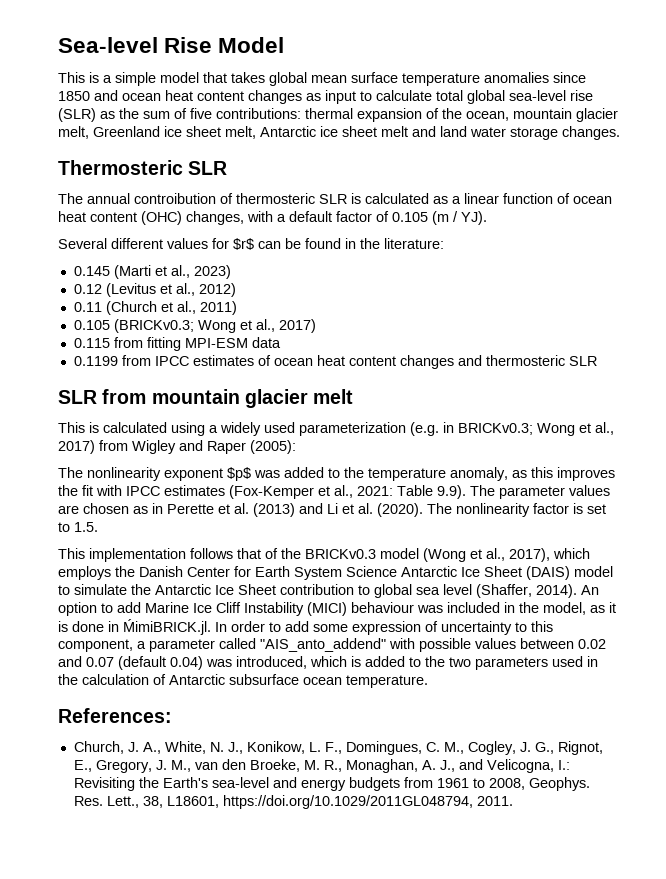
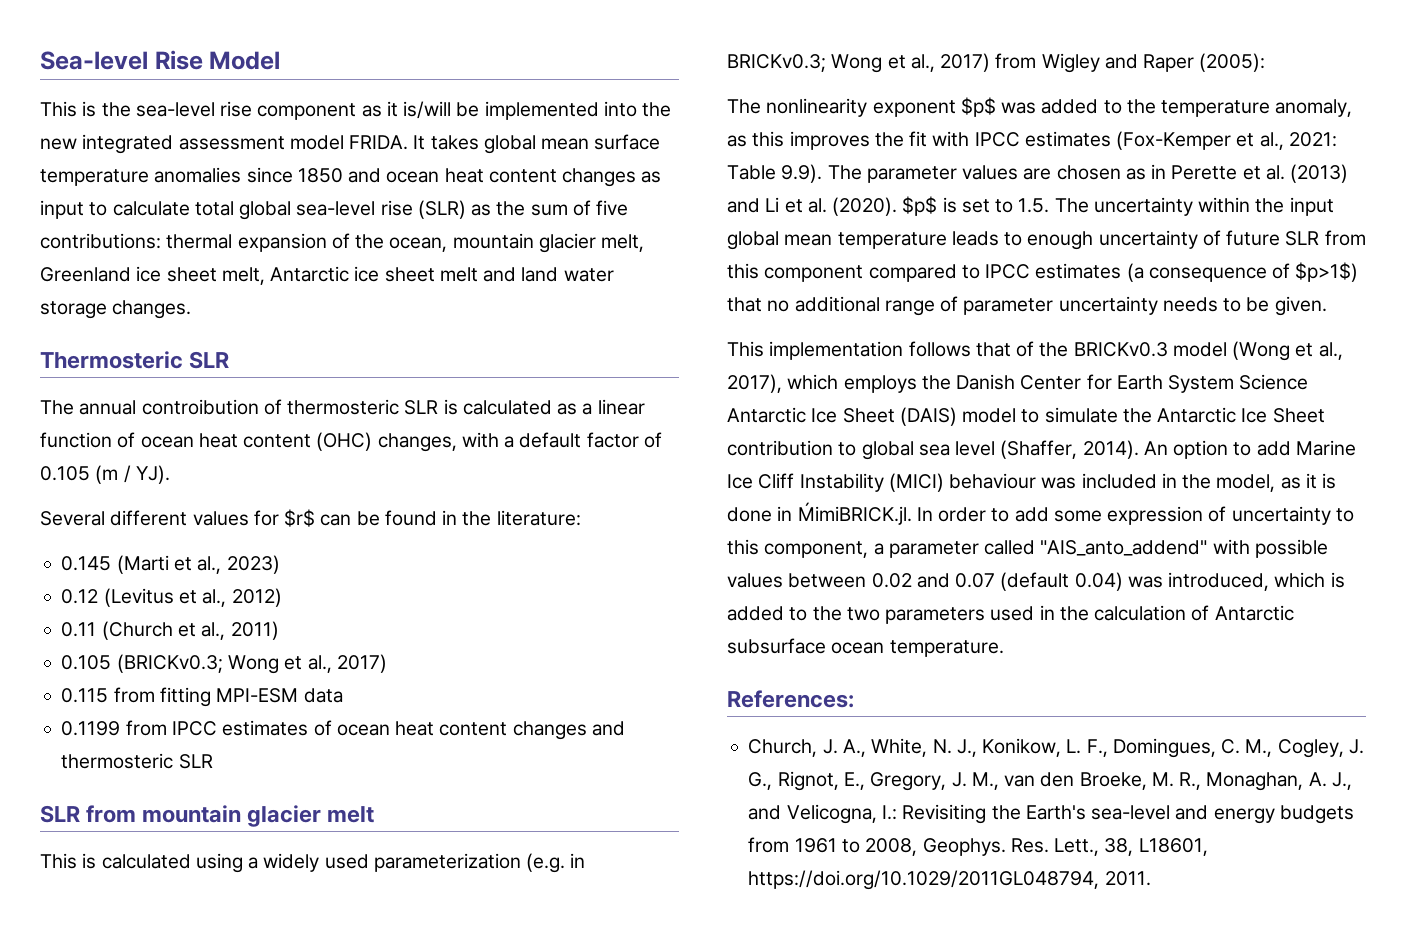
[103,72,227,86] a simple model that -> [101,101,672,120] [40,134,426,154] the sea-level rise component as it is/will be implemented into the new integrated assessment model FRIDA. It
[427,503,569,517] The nonlinearity factor -> [902,196,938,216] $p$
(98, 527) none -> [1054,197,1334,216] [727,230,1366,250] [727,262,1359,282] [727,296,1327,316] The uncertainty within the input global mean temperature leads to enough uncertainty of future SLR from this component compared to IPCC estimates (a consequence of $p>1$) that no additional range of parameter uncertainty needs to be given.

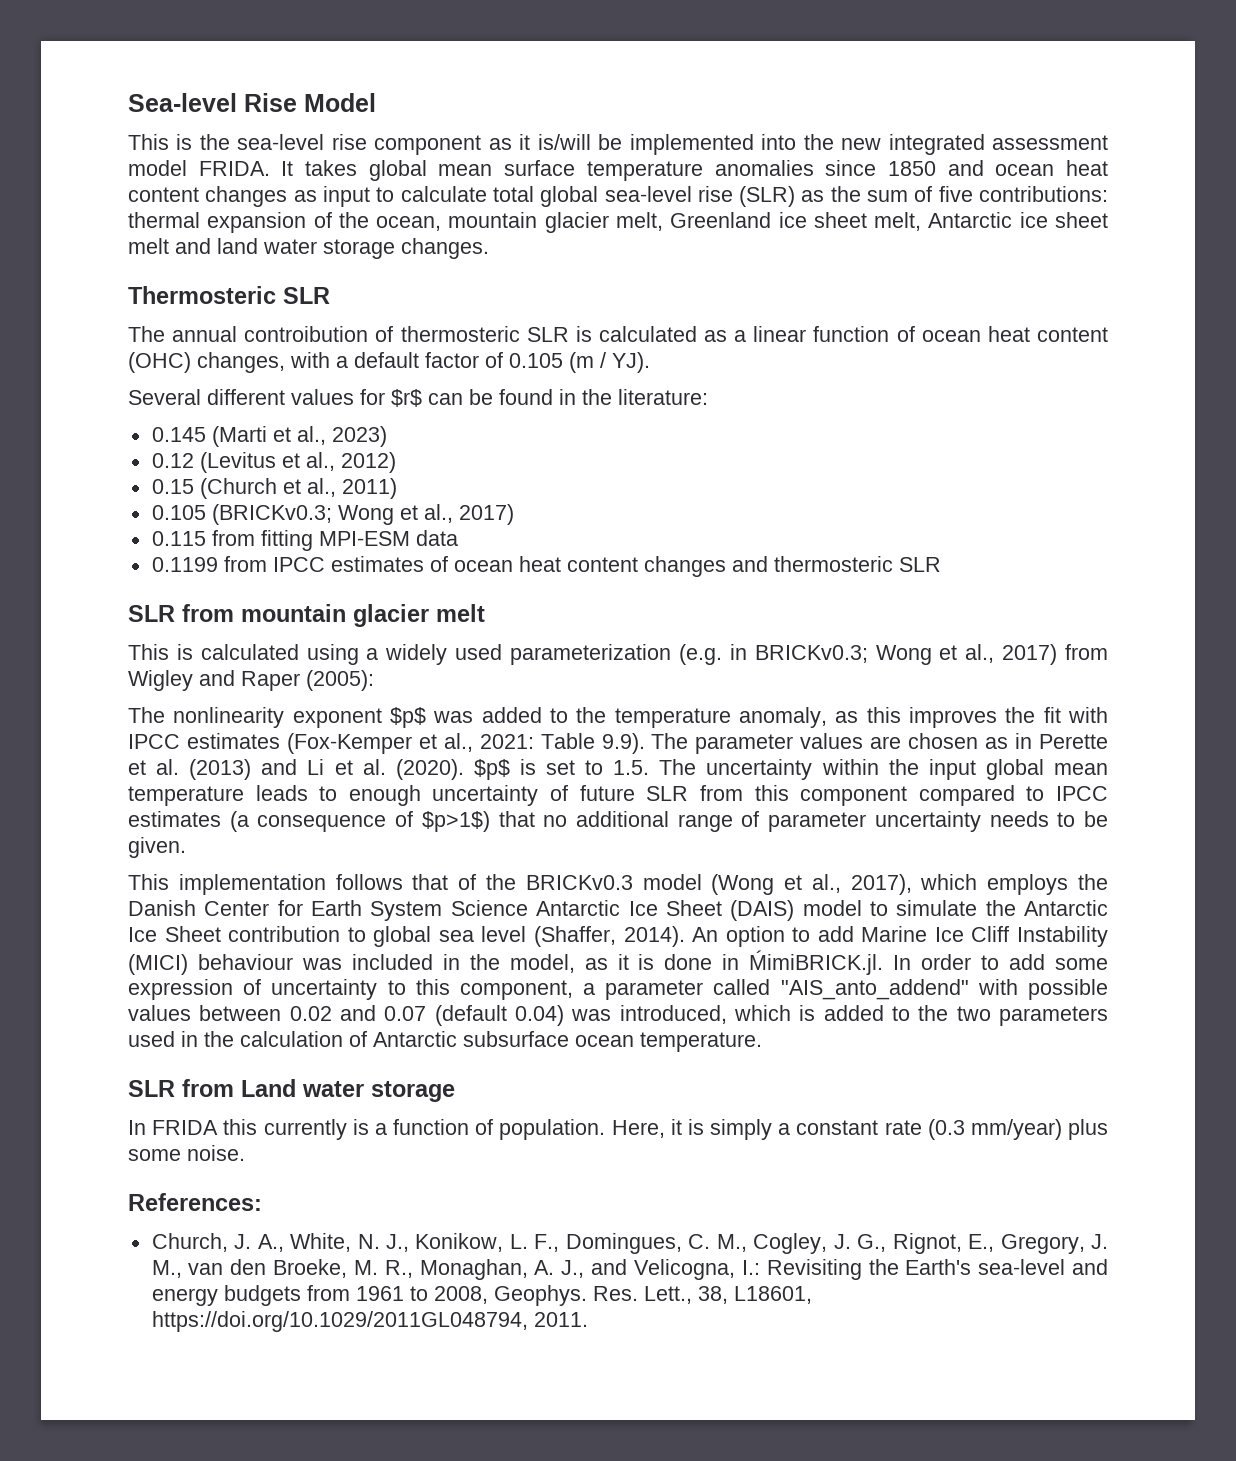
[61,622,97,637] 0.11 -> [151,479,194,494] 0.15
(1004, 648) none -> [128,1079,455,1102] [128,1119,1108,1140] [128,1145,245,1161] // SLR from Land water storage // In FRIDA this currently is a function of population. Here, it is simply a constant rate (0.3 mm/year) plus some noise.

